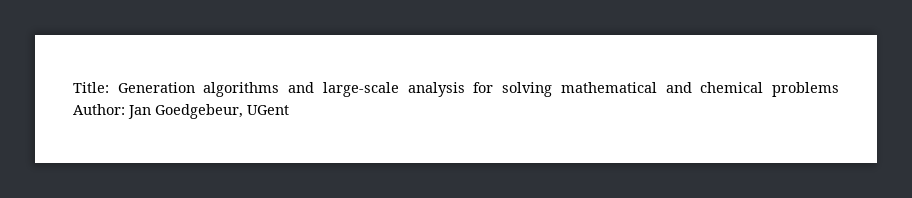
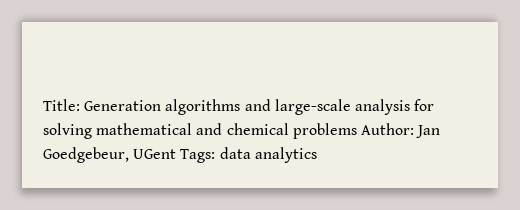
(289, 110) none -> [180,147,317,163] Tags: data analytics

